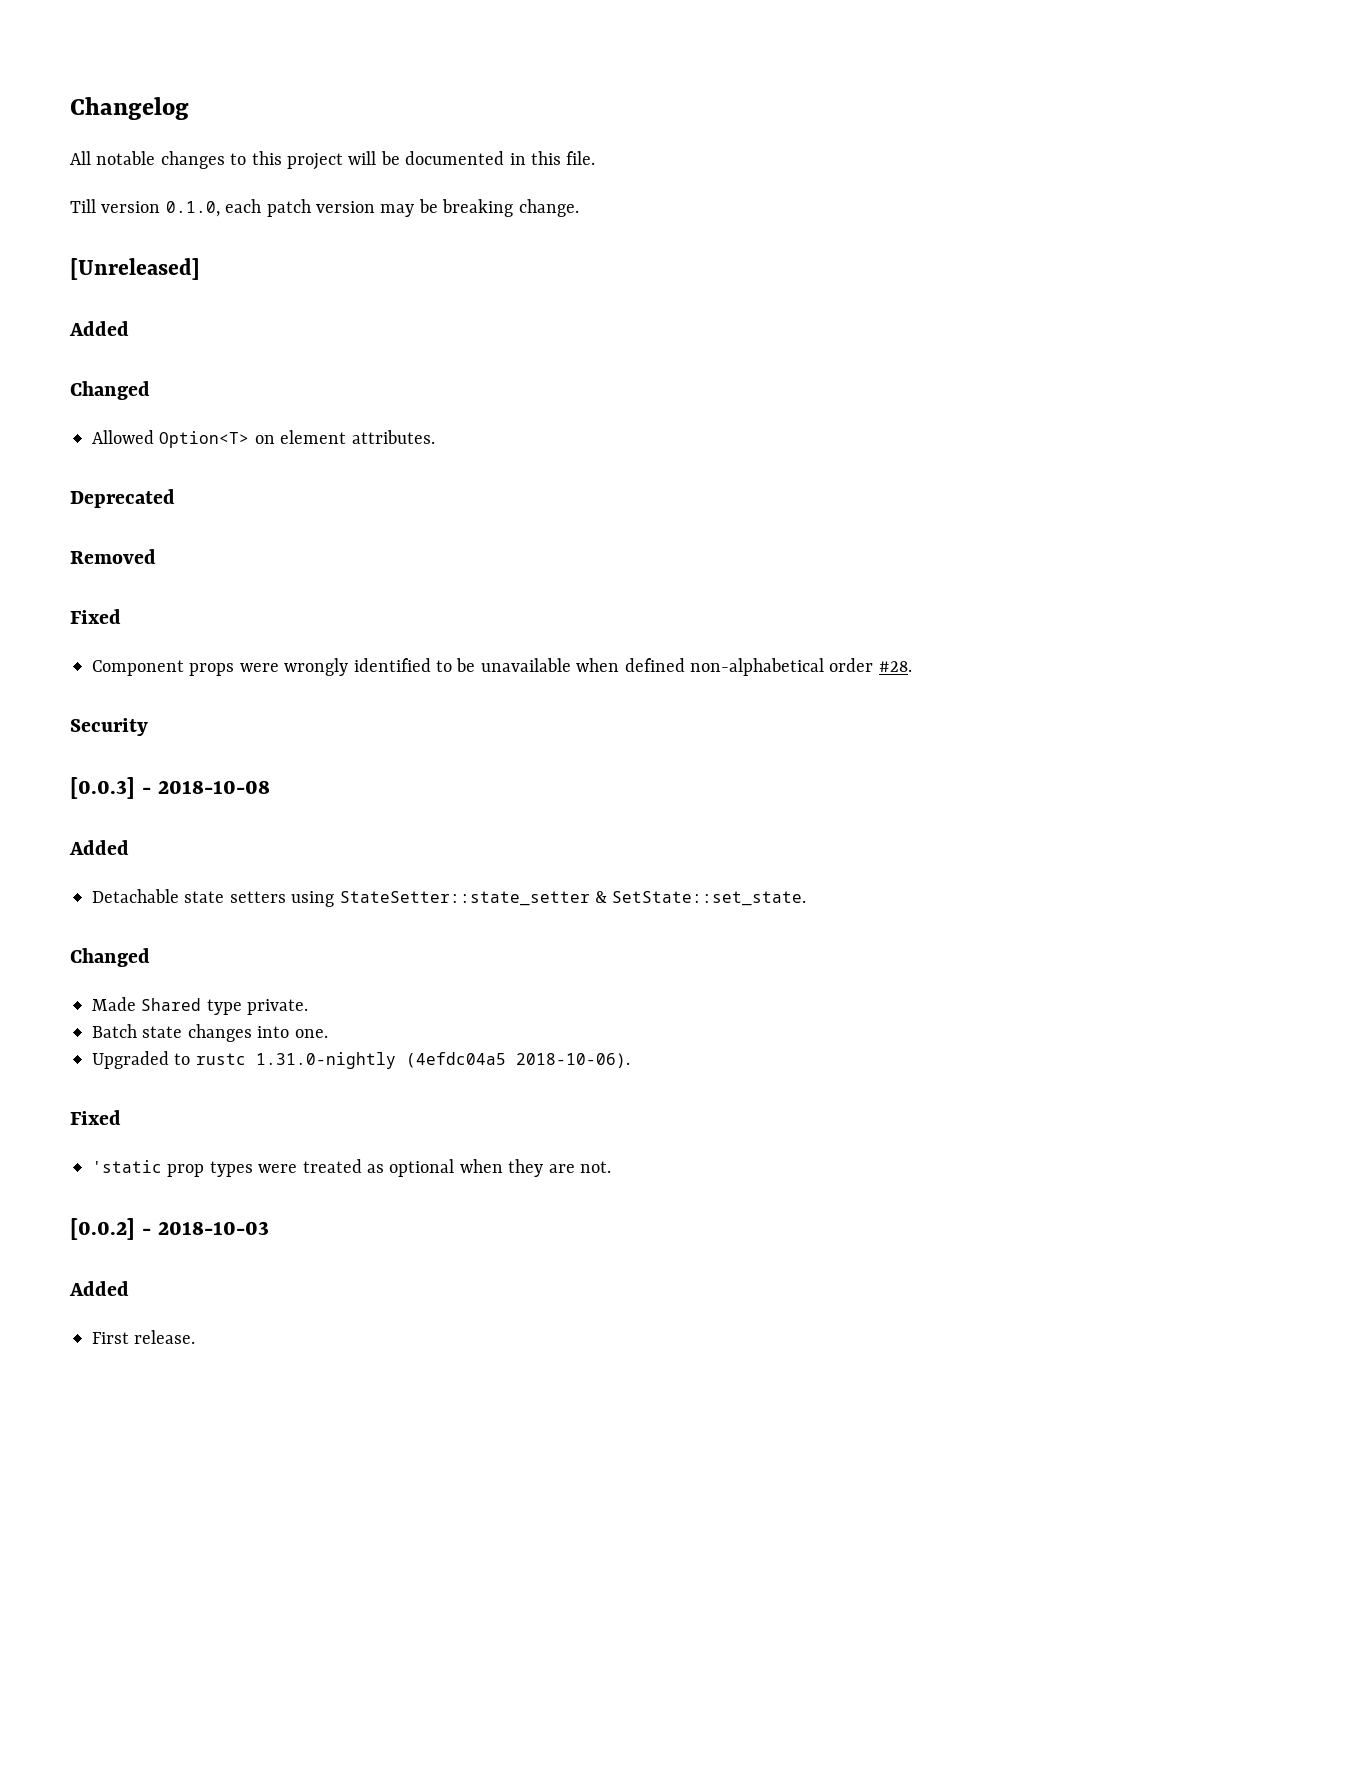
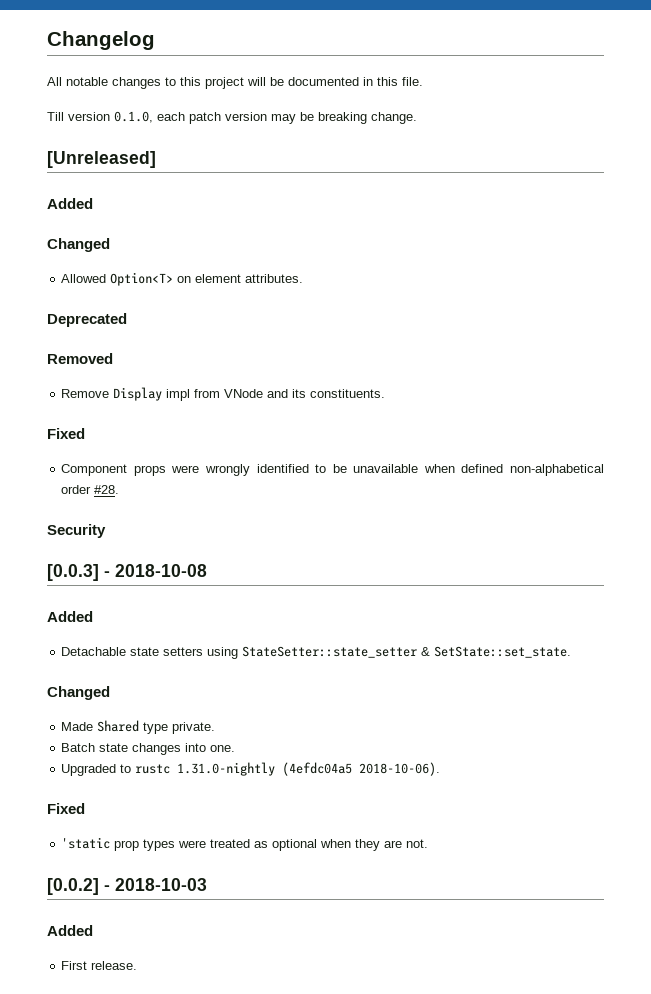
(156, 556) none -> [61,387,386,401] // Remove Display impl from VNode and its constituents.

